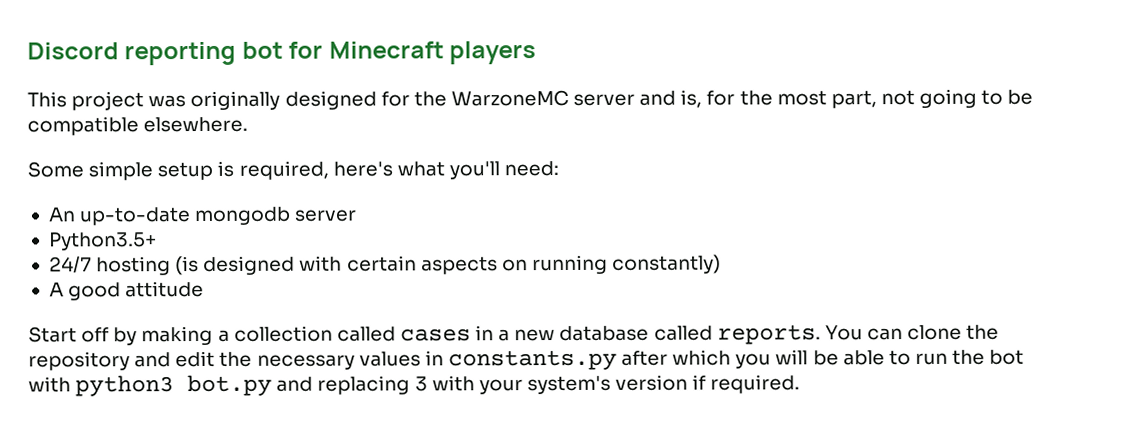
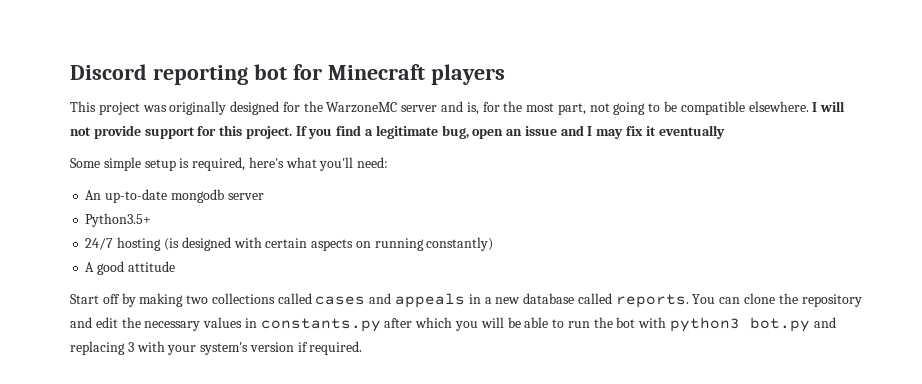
(249, 124) none -> [812,101,846,112] [70,125,725,139] I will not provide support for this project. If you find a legitimate bug, open an issue and I may fix it eventually
[217,325,471,342] a collection called cases -> [186,293,466,308] two collections called cases and appeals

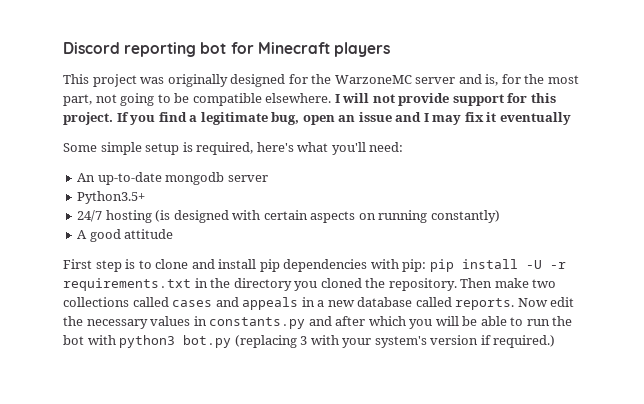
[70,293,184,307] Start off by making -> [63,259,566,272] [63,278,529,291] First step is to clone and install pip dependencies with pip: pip install -U -r requirements.txt in the directory you cloned the repository. Then make
[692,293,862,307] [70,317,92,328] You can clone the repository and -> [517,298,548,307] Now
(381, 325) none -> [308,316,332,326] and
[813,317,836,328] [70,341,125,355] and replacing -> [234,335,297,348] (replacing
[309,341,363,355] required. -> [493,335,556,348] required.)

